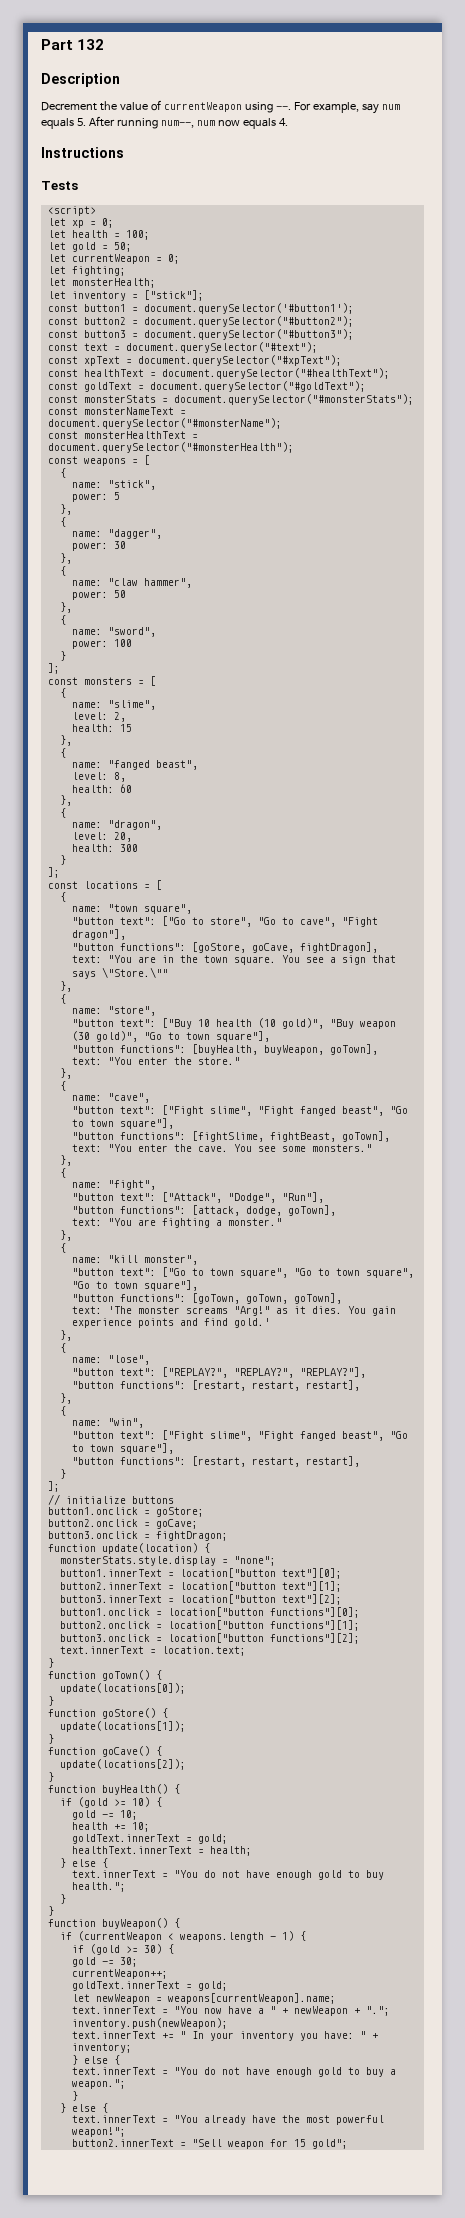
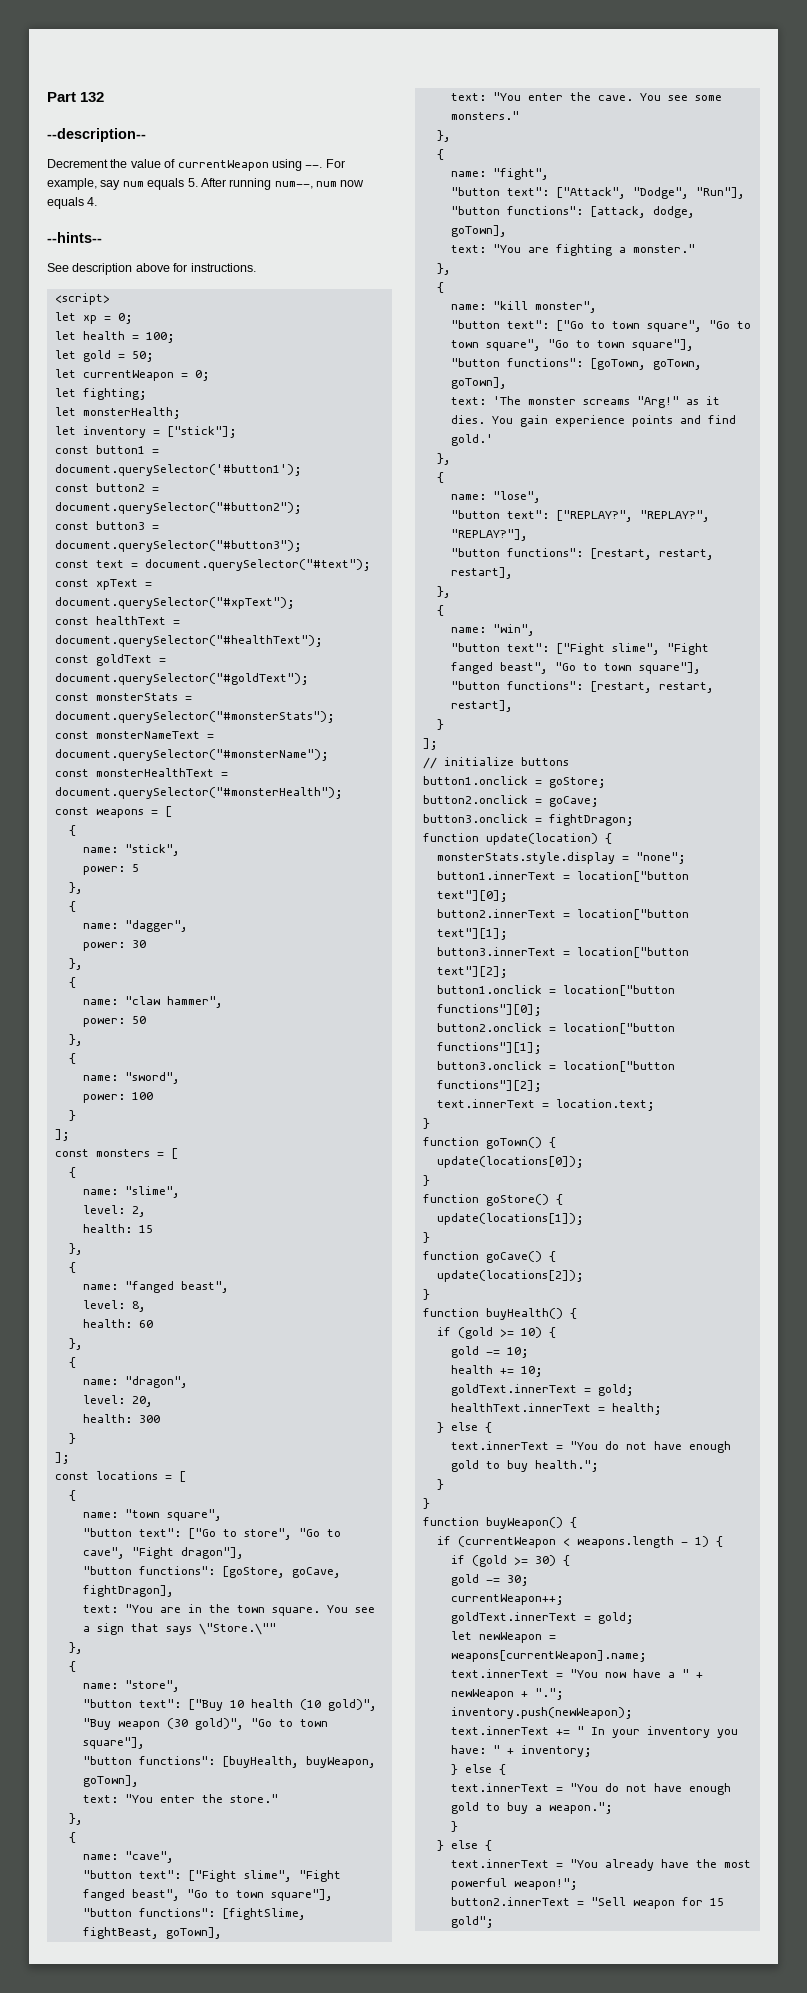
[41,73,120,87] Description -> [47,128,146,142] --description--
[41,147,124,158] [41,181,78,190] Instructions // Tests -> [47,232,102,243] [47,263,256,275] --hints-- // See description above for instructions.

